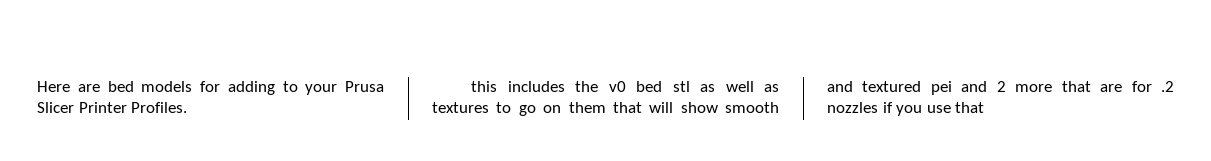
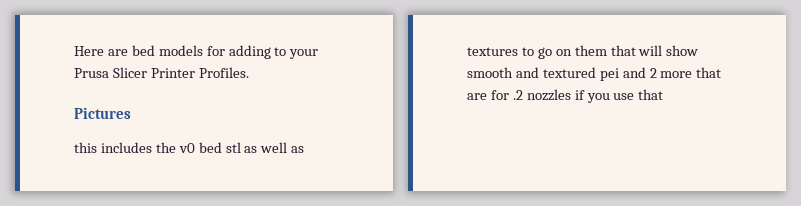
(188, 107) none -> [74,107,131,119] // Pictures

